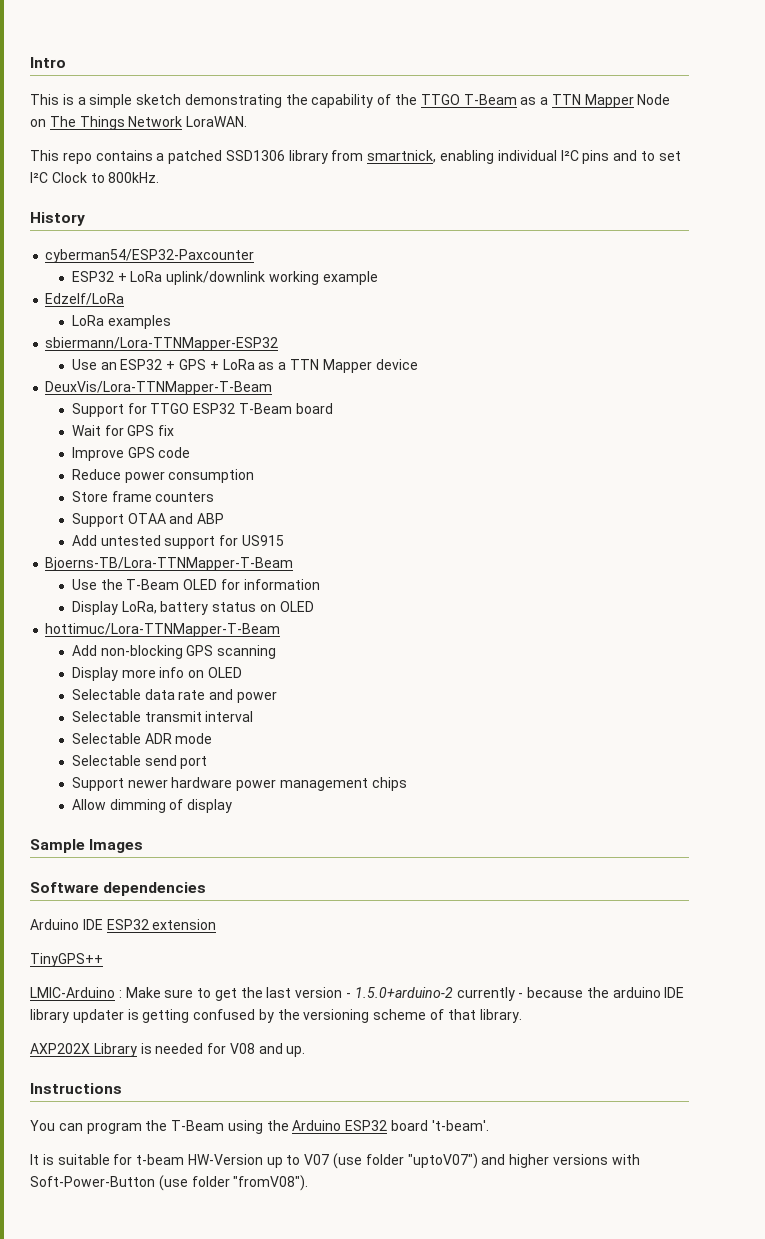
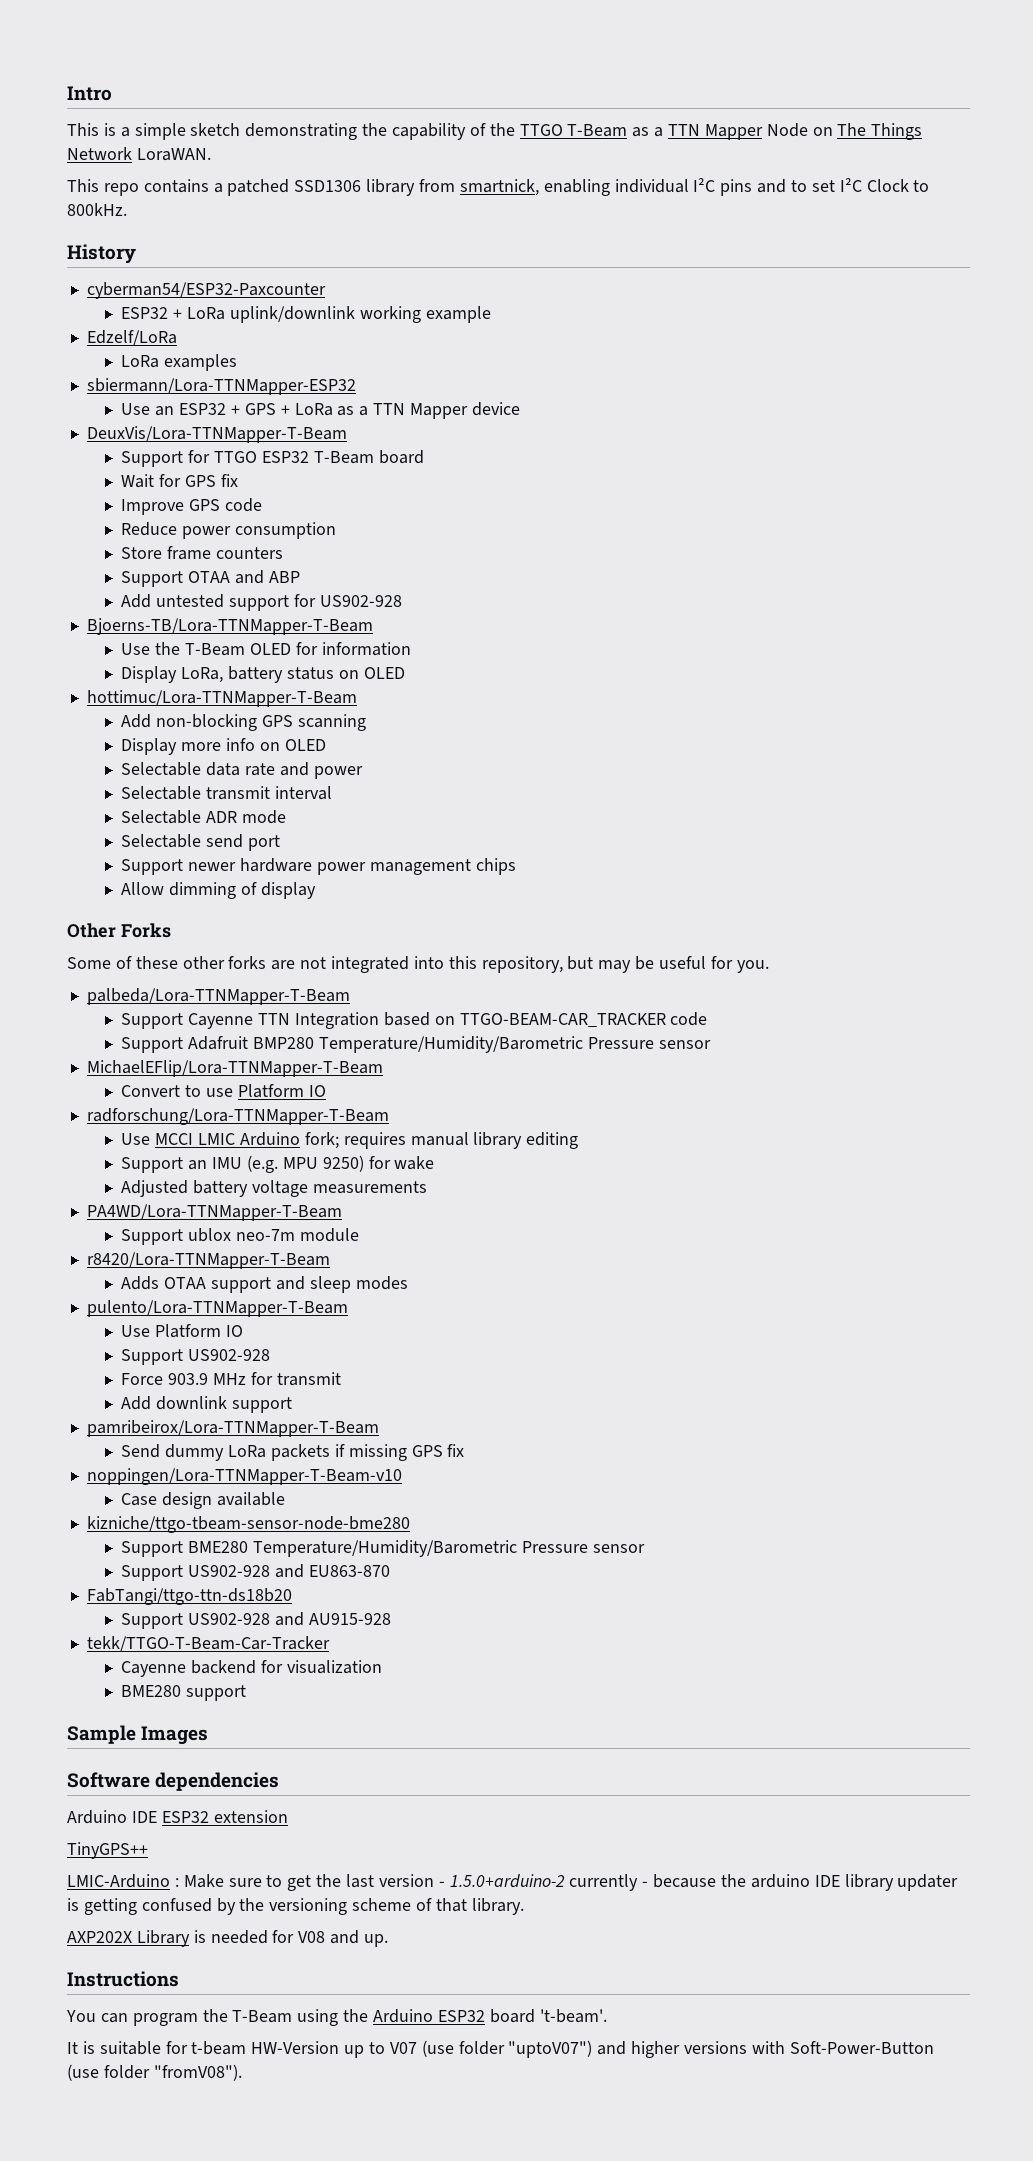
[242,535,285,546] US915 -> [319,595,402,607] US902-928
(233, 806) none -> [67,923,171,938] [67,956,769,973] [86,988,350,1005] [121,1012,708,1029] [121,1036,711,1053] [86,1060,383,1077] [121,1084,326,1098] [86,1108,389,1125] [121,1132,579,1149] [121,1155,435,1173] [121,1180,427,1197] [86,1204,342,1221] [121,1228,359,1245] [86,1252,330,1269] [121,1276,408,1293] [86,1300,348,1317] [121,1324,244,1338] [121,1349,271,1365] [121,1372,341,1386] [121,1396,293,1413] [86,1420,379,1437] [121,1444,465,1461] [86,1468,402,1485] [121,1492,286,1509] [86,1516,410,1533] [121,1540,645,1557] [121,1564,390,1581] [86,1588,292,1605] [121,1612,391,1629] [86,1636,330,1652] [121,1660,382,1677] [121,1685,247,1701] // Other Forks // Some of these other forks are not integrated into this repository, but may be useful for you. // palbeda/Lora-TTNMapper-T-Beam // Support Cayenne TTN Integration based on TTGO-BEAM-CAR_TRACKER code // Support Adafruit BMP280 Temperature/Humidity/Barometric Pressure sensor // MichaelEFlip/Lora-TTNMapper-T-Beam // Convert to use Platform IO // radforschung/Lora-TTNMapper-T-Beam // Use MCCI LMIC Arduino fork; requires manual library editing // Support an IMU (e.g. MPU 9250) for wake // Adjusted battery voltage measurements // PA4WD/Lora-TTNMapper-T-Beam // Support ublox neo-7m module // r8420/Lora-TTNMapper-T-Beam // Adds OTAA support and sleep modes // pulento/Lora-TTNMapper-T-Beam // Use Platform IO // Support US902-928 // Force 903.9 MHz for transmit // Add downlink support // pamribeirox/Lora-TTNMapper-T-Beam // Send dummy LoRa packets if missing GPS fix // noppingen/Lora-TTNMapper-T-Beam-v10 // Case design available // kizniche/ttgo-tbeam-sensor-node-bme280 // Support BME280 Temperature/Humidity/Barometric Pressure sensor // Support US902-928 and EU863-870 // FabTangi/ttgo-ttn-ds18b20 // Support US902-928 and AU915-928 // tekk/TTGO-T-Beam-Car-Tracker // Cayenne backend for visualization // BME280 support

